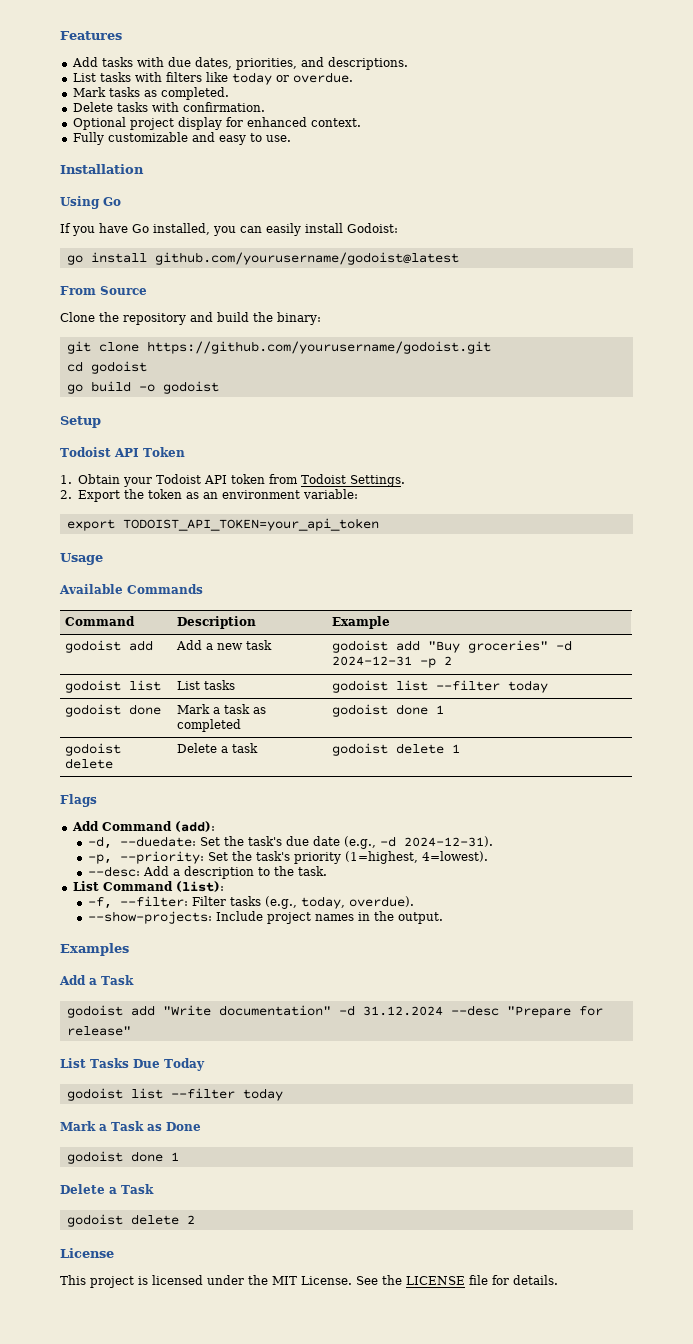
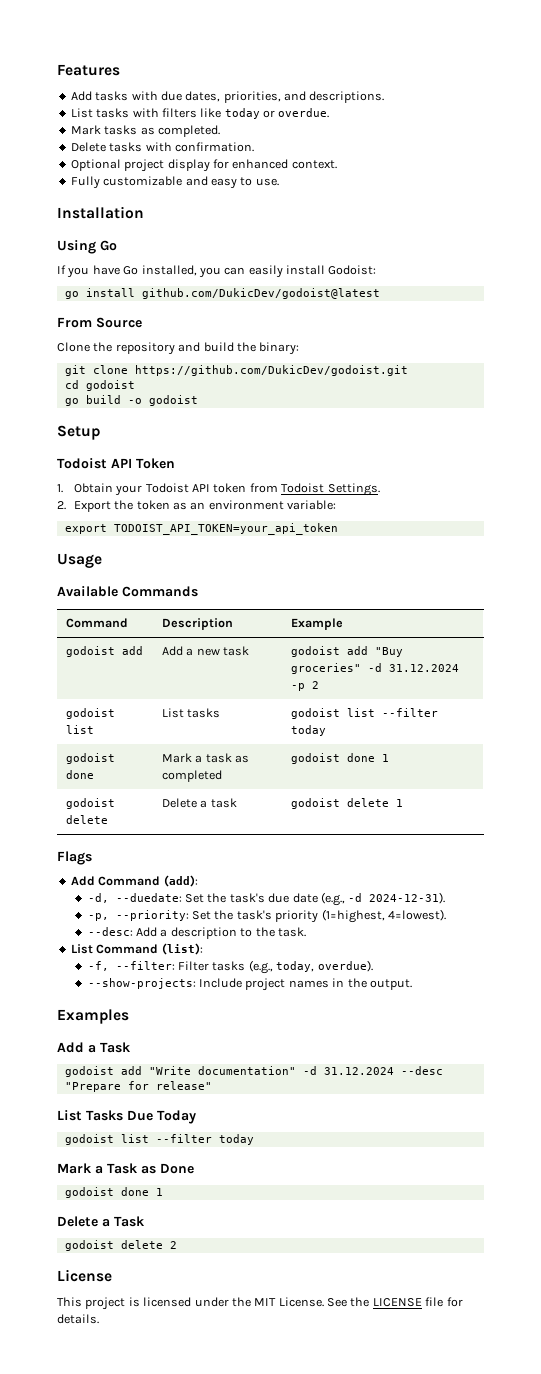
[154,252,459,265] github.com/yourusername/godoist@latest -> [141,288,380,299] github.com/DukicDev/godoist@latest
[146,341,491,354] https://github.com/yourusername/godoist.git -> [134,365,408,376] https://github.com/DukicDev/godoist.git
[332,656,413,666] 2024-12-31 -> [388,664,459,672] 31.12.2024

